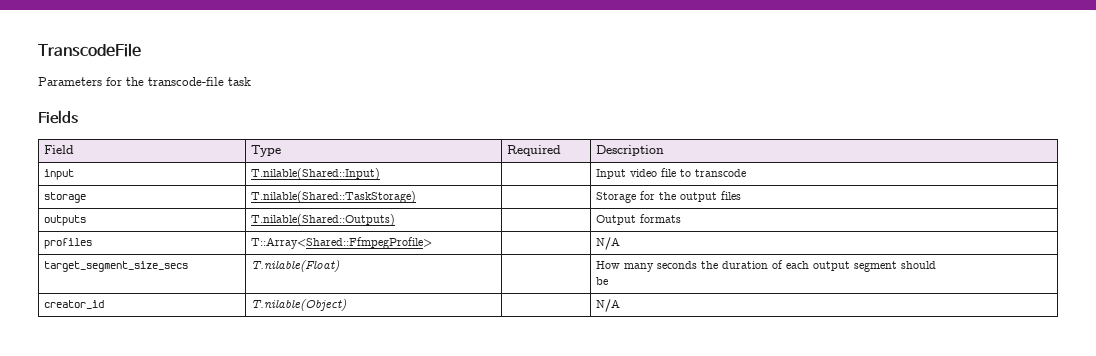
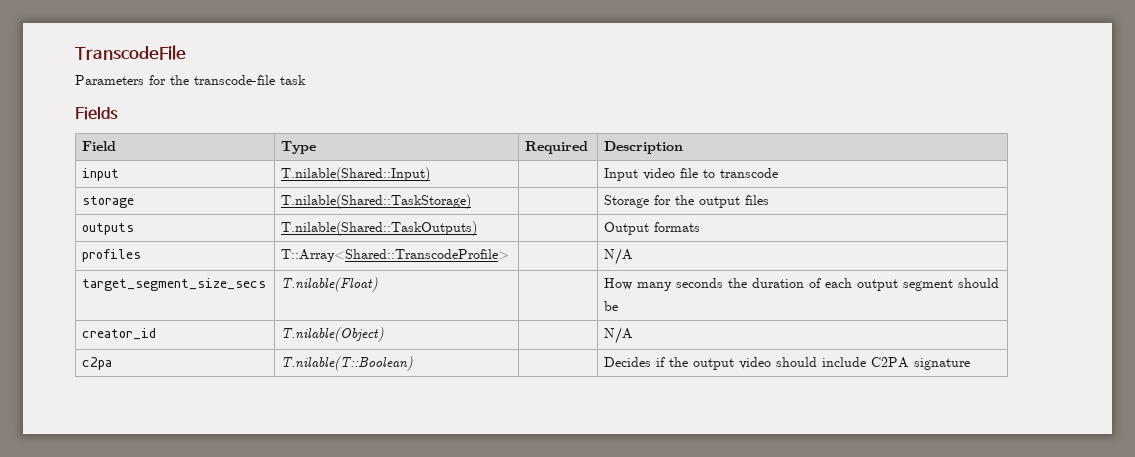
[251,214,396,226] T.nilable(Shared::Outputs) -> [281,221,478,236] T.nilable(Shared::TaskOutputs)
[251,237,433,249] T::Array<Shared::FfmpegProfile> -> [281,249,510,262] T::Array<Shared::TranscodeProfile>
(621, 305) none -> [82,357,113,370] [281,356,414,371] [604,357,971,370] // c2pa | T.nilable(T::Boolean) | | Decides if the output video should include C2PA signature

